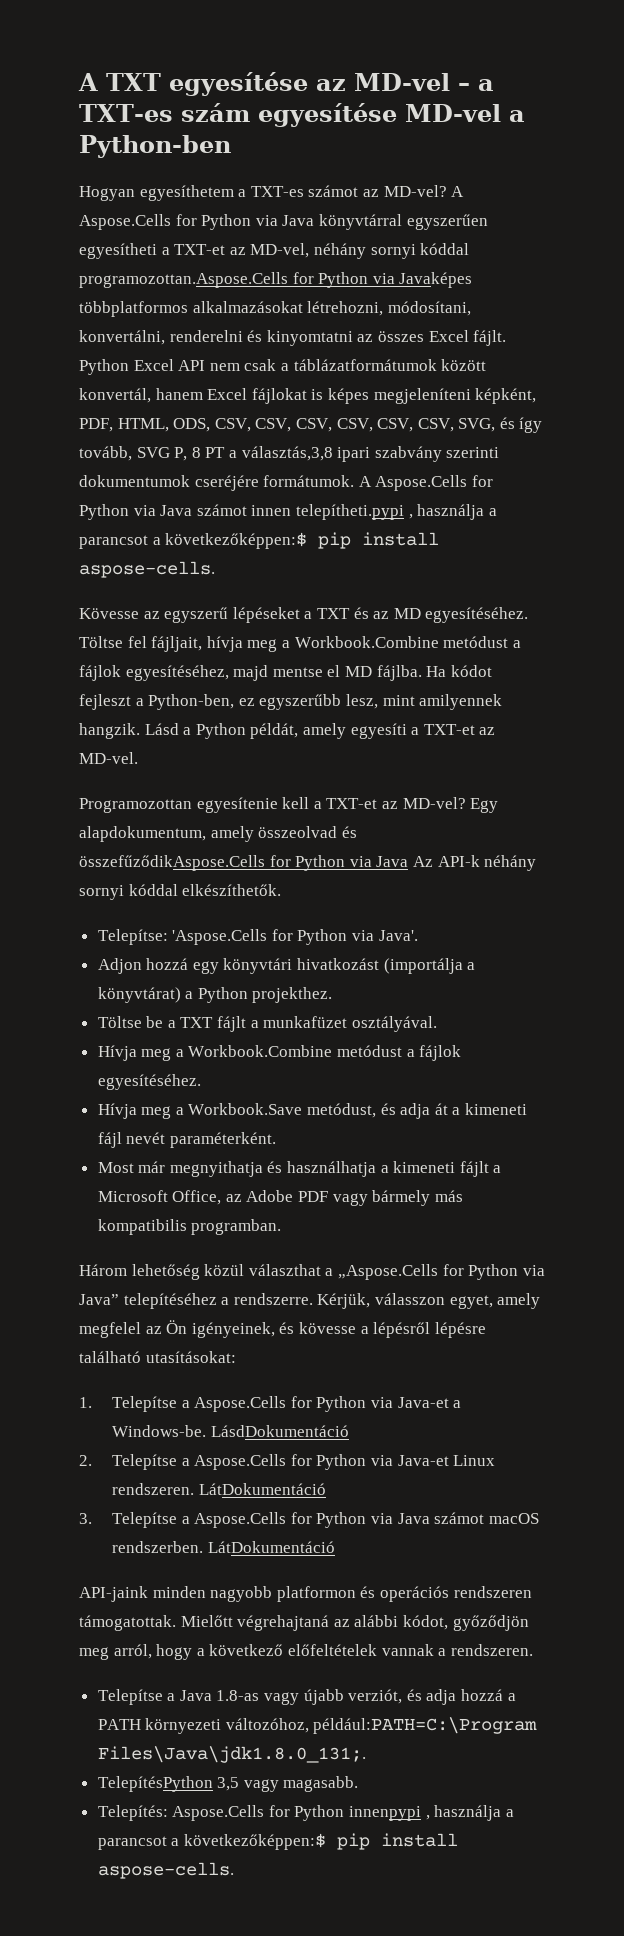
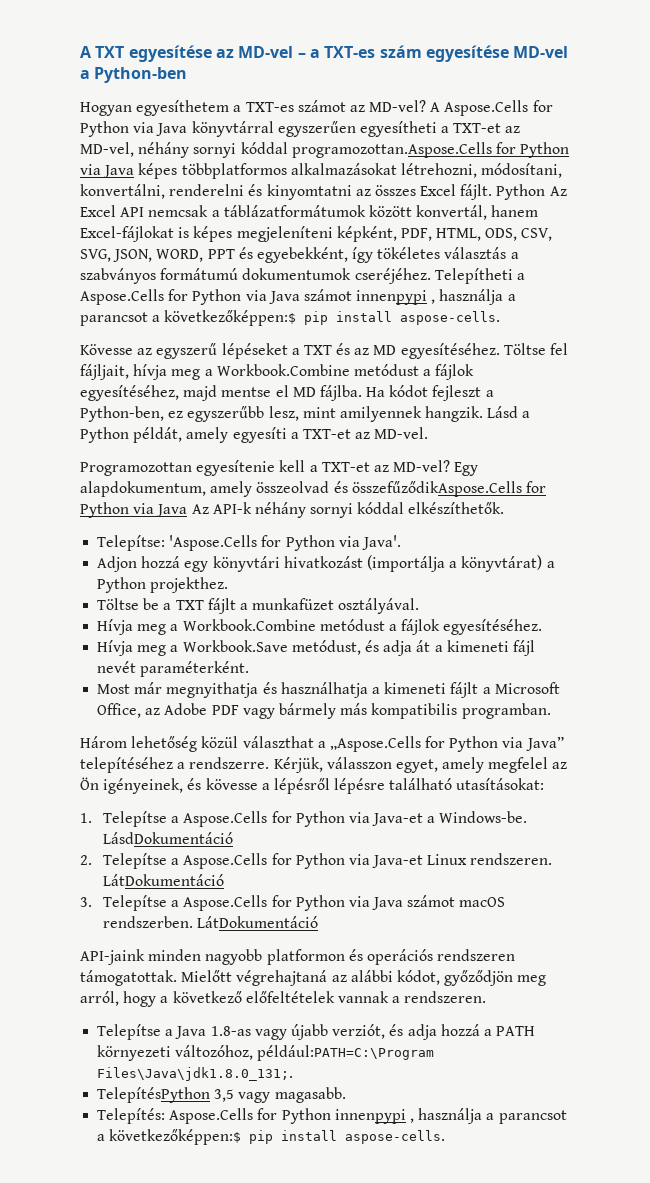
[399,272,473,288] Javaképes -> [103,163,178,179] Java képes
(129, 367) none -> [549,186,567,196] Az
[209,359,277,371] nem csak -> [148,205,209,217] nemcsak
[207,388,307,404] Excel fájlokat -> [80,226,174,242] Excel-fájlokat
[255,417,543,433] [79,446,500,462] [79,475,493,491] [79,504,404,520] CSV, CSV, CSV, CSV, CSV, SVG, és így tovább, SVG P, 8 PT a választás,3,8 ipari szabvány szerinti dokumentumok cseréjére formátumok. A Aspose.Cells for Python via Java számot innen telepítheti.pypi -> [80,247,519,263] [80,268,525,284] [80,289,428,305] SVG, JSON, WORD, PPT és egyebekként, így tökéletes választás a szabványos formátumú dokumentumok cseréjéhez. Telepítheti a Aspose.Cells for Python via Java számot innenpypi

